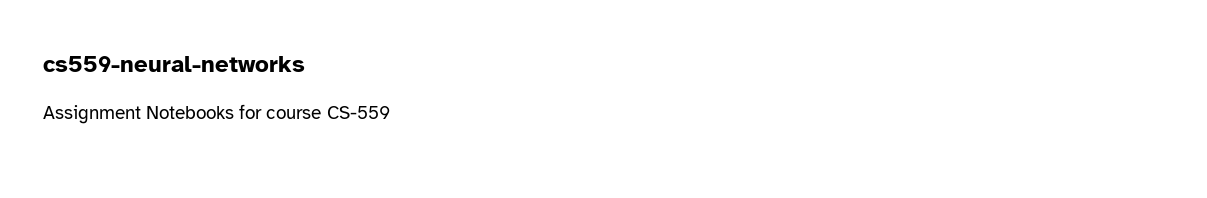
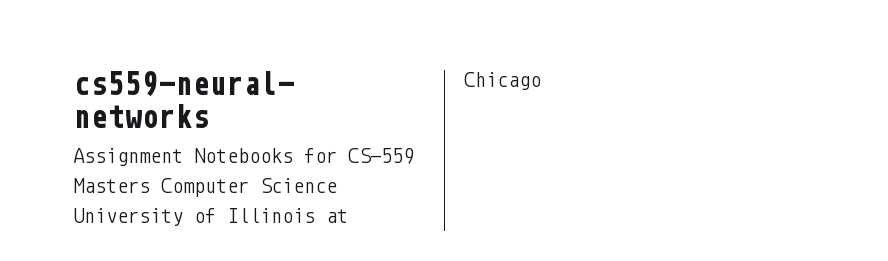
[266,109,322,119] course -> (337, 155) none
(390, 112) none -> [73,178,337,197] [73,208,348,226] [464,72,541,90] // Masters Computer Science // University of Illinois at Chicago

